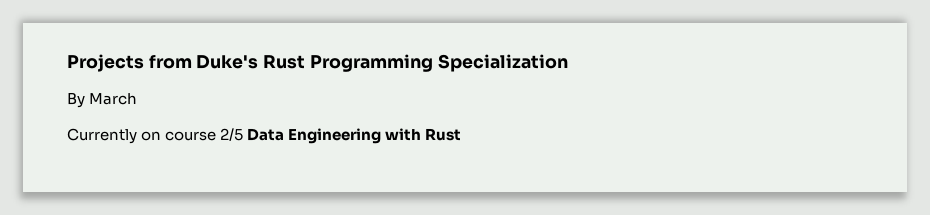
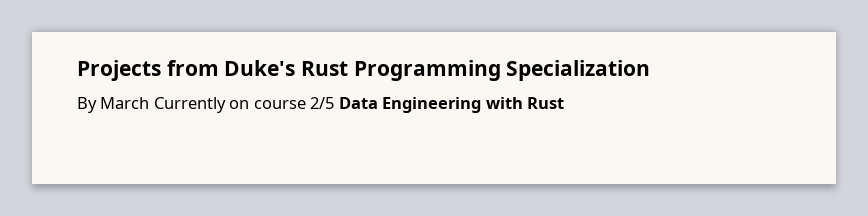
(138, 99) // -> (150, 103) none

